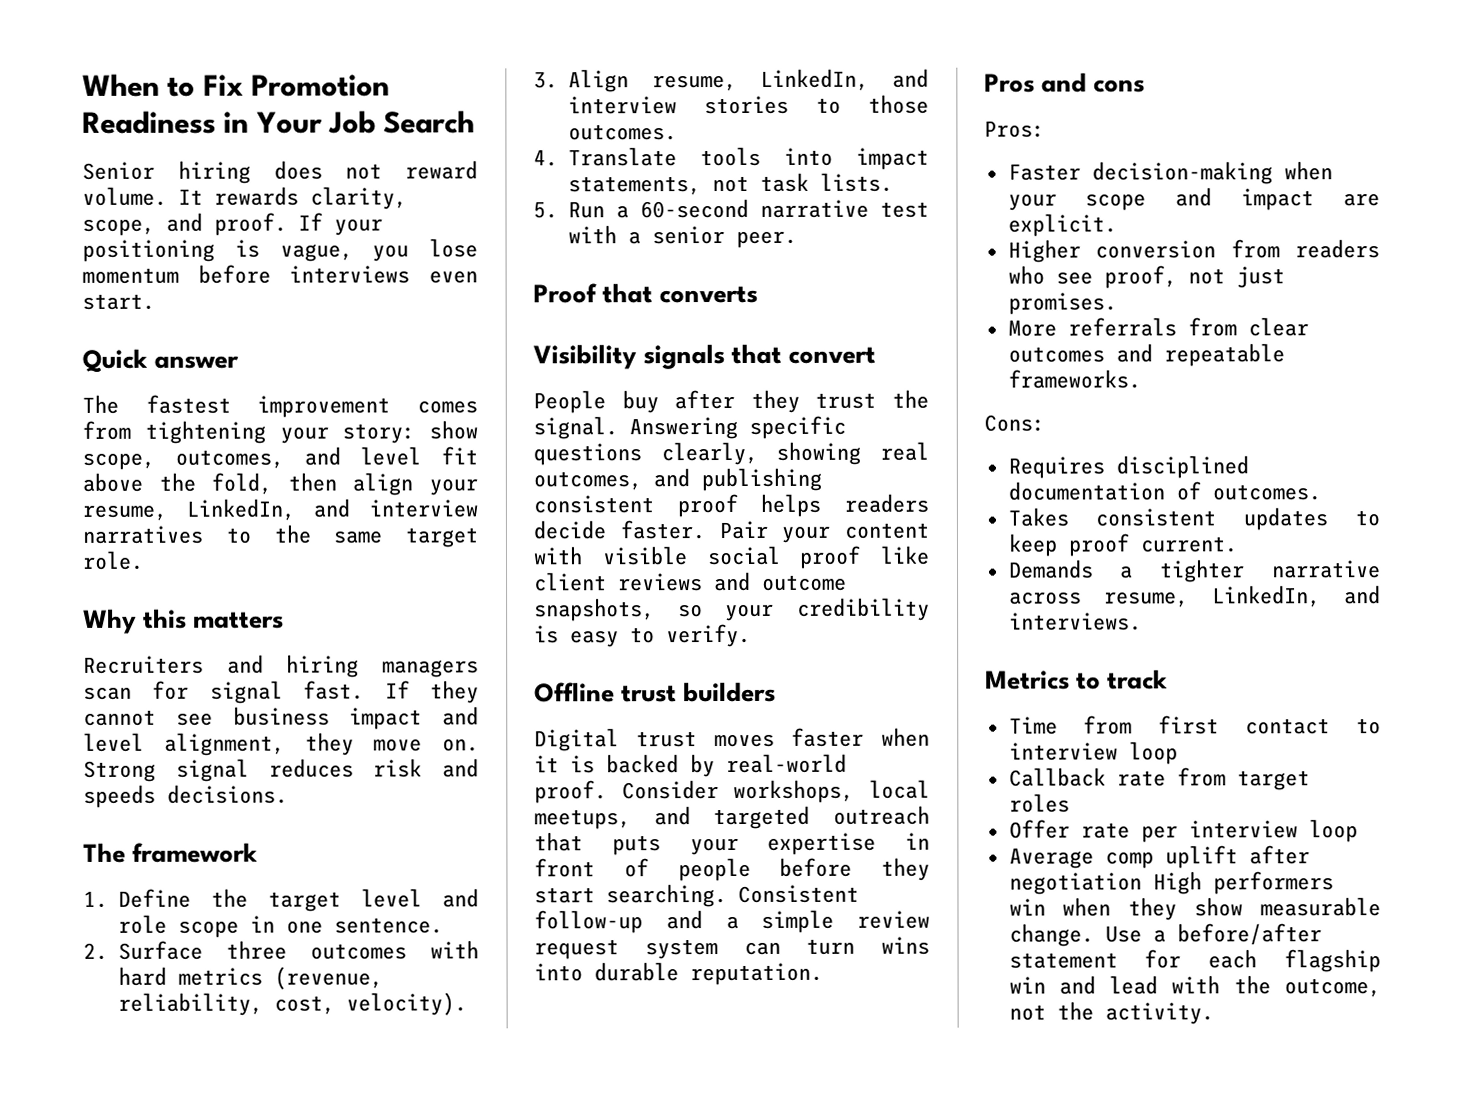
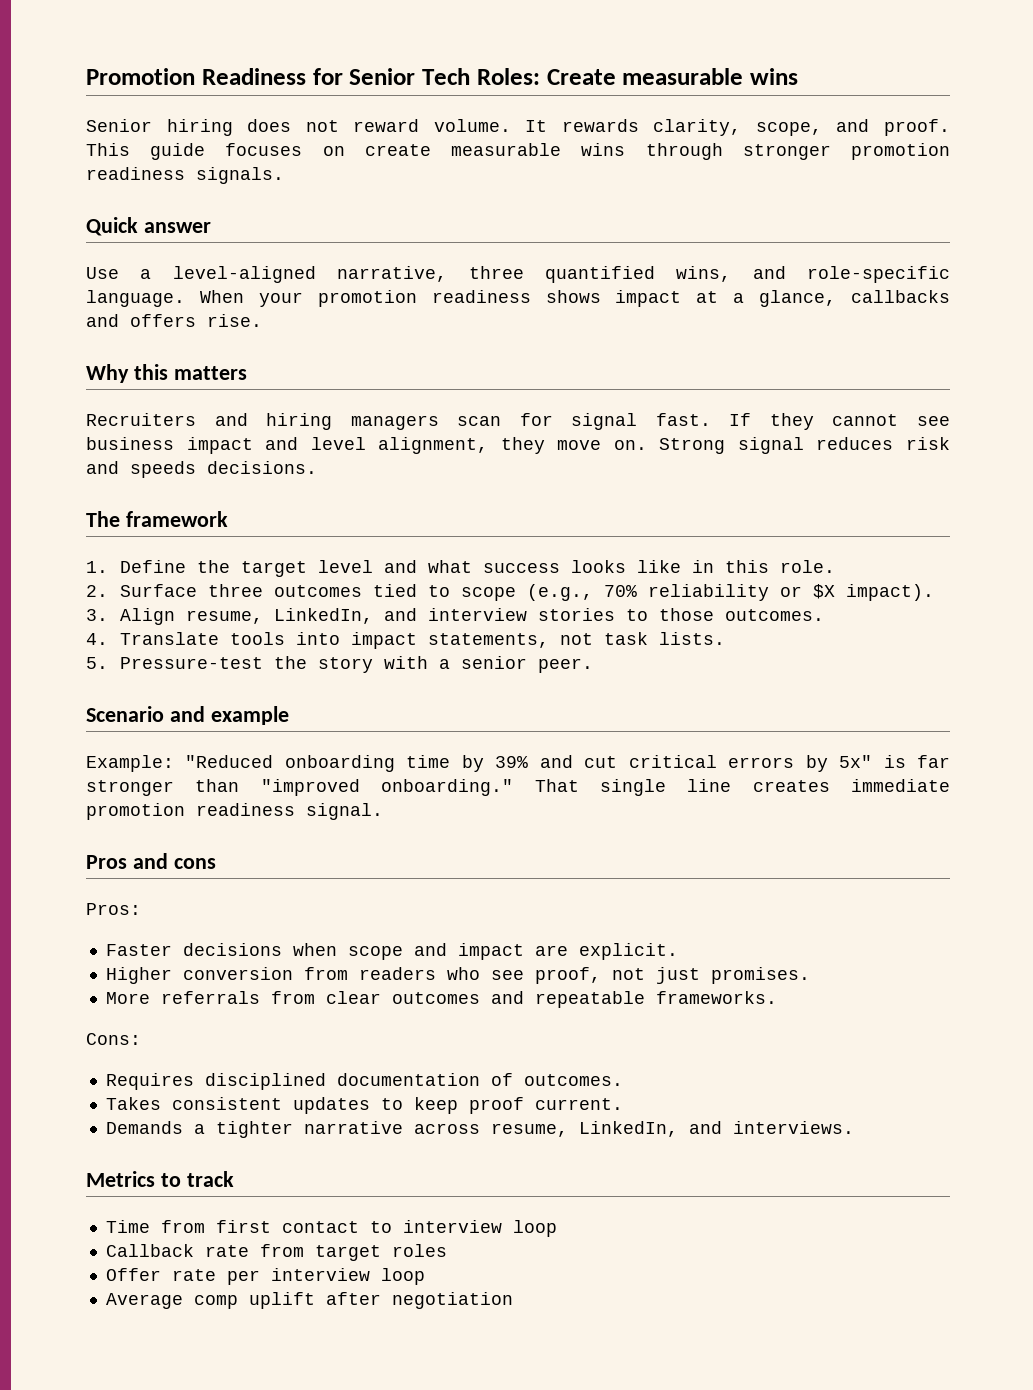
[82,73,391,97] [82,110,476,134] When to Fix Promotion Readiness in Your Job Search -> [86,68,798,85] Promotion Readiness for Senior Tech Roles: Create measurable wins
[298,212,383,236] [82,238,478,262] [82,264,479,284] [82,293,155,310] [82,348,240,373] [82,394,478,418] [82,420,478,444] [82,446,478,470] [82,472,478,496] [82,498,479,521] [82,524,478,548] [82,550,144,570] If your positioning is vague, you lose momentum before interviews even start. // Quick answer // The fastest improvement comes from tightening your story: show scope, outcomes, and level fit above the fold, then align your resume, LinkedIn, and interview narratives to the same target role. -> [86,143,950,160] [86,167,284,184] [86,217,211,236] [86,266,950,283] [86,290,950,307] [86,314,262,327] This guide focuses on create measurable wins through stronger promotion readiness signals. // Quick answer // Use a level-aligned narrative, three quantified wins, and role-specific language. When your promotion readiness shows impact at a glance, callbacks and offers rise.
[117,914,443,938] [83,940,479,960] [117,966,383,990] [117,992,467,1016] role scope in one sentence. // 2. Surface three outcomes with hard metrics (revenue, reliability, cost, velocity). -> [427,560,835,573] [86,584,934,601] what success looks like in this role. // 2. Surface three outcomes tied to scope (e.g., 70% reliability or $X impact).
[567,198,929,219] Run a 60-second narrative test -> [119,656,373,673] Pressure-test the story
[533,283,759,304] [533,343,877,370] [533,389,929,414] [533,415,846,440] [533,441,929,466] [533,467,822,492] [533,493,929,518] [533,520,929,543] [533,545,930,569] [534,571,847,592] [534,597,930,622] [534,623,751,648] [534,681,777,703] [534,727,930,752] [534,753,847,778] [534,779,930,804] [534,805,930,830] [534,832,930,856] [534,857,930,882] [534,884,859,908] [534,909,930,934] [534,936,930,960] [534,962,823,986] Proof that converts // Visibility signals that convert // People buy after they trust the signal. Answering specific questions clearly, showing real outcomes, and publishing consistent proof helps readers decide faster. Pair your content with visible social proof like client reviews and outcome snapshots, so your credibility is easy to verify. // Offline trust builders // Digital trust moves faster when it is backed by real-world proof. Consider workshops, local meetups, and targeted outreach that puts your expertise in front of people before they start searching. Consistent follow-up and a simple review request system can turn wins into durable reputation. -> [86,706,289,725] [86,755,950,772] [86,779,950,796] [86,803,383,820] Scenario and example // Example: "Reduced onboarding time by 39% and cut critical errors by 5x" is far stronger than "improved onboarding." That single line creates immediate promotion readiness signal.
[1091,161,1333,185] [1007,193,1057,211] decision-making when your -> [182,943,337,956] decisions when
[1152,871,1334,895] [1008,897,1381,921] [1008,923,1322,947] [1008,949,1381,973] [1008,975,1381,998] [1008,1001,1214,1025] High performers win when they show measurable change. Use a before/after statement for each flagship win and lead with the outcome, not the activity. -> (513, 1300) none

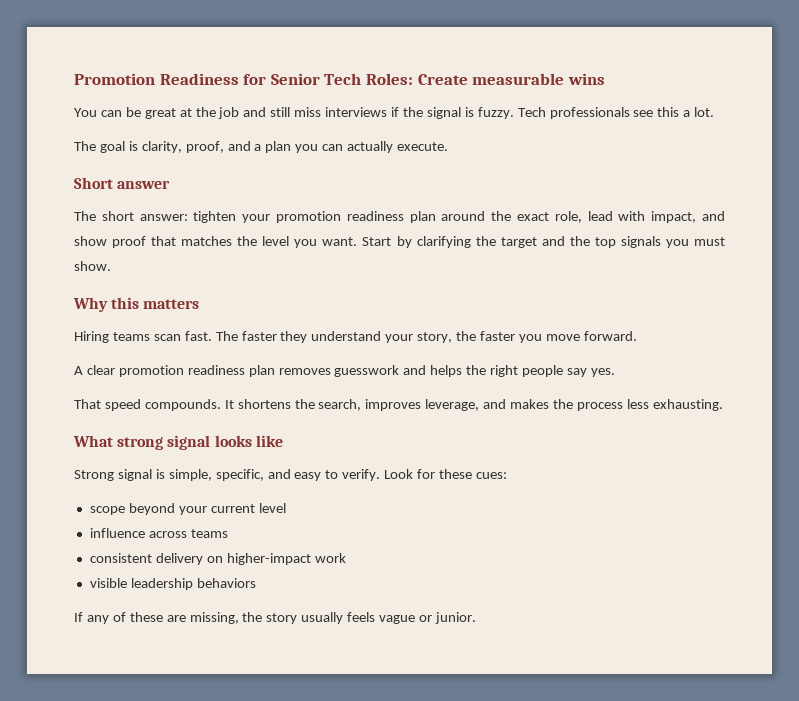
[86,119,950,136] [86,143,950,160] [86,167,284,184] [86,217,211,236] [86,266,950,283] [86,290,950,307] [86,314,262,327] [86,364,247,383] [86,413,950,430] [86,437,950,454] [86,461,317,478] [86,511,228,527] [86,560,835,577] [86,584,934,601] [86,608,824,625] [86,632,725,649] [86,656,593,673] [86,706,289,725] [86,755,950,772] [86,779,950,796] [86,803,383,820] [86,853,216,869] [86,903,141,915] [105,943,678,960] [105,967,810,984] [105,991,777,1008] [86,1033,141,1045] [105,1073,623,1090] [105,1097,623,1114] [105,1121,854,1138] [86,1171,234,1187] [105,1220,557,1237] [105,1244,447,1261] [105,1268,425,1285] [105,1292,513,1309] Senior hiring does not reward volume. It rewards clarity, scope, and proof. This guide focuses on create measurable wins through stronger promotion readiness signals. // Quick answer // Use a level-aligned narrative, three quantified wins, and role-specific language. When your promotion readiness shows impact at a glance, callbacks and offers rise. // Why this matters // Recruiters and hiring managers scan for signal fast. If they cannot see business impact and level alignment, they move on. Strong signal reduces risk and speeds decisions. // The framework // 1. Define the target level and what success looks like in this role. // 2. Surface three outcomes tied to scope (e.g., 70% reliability or $X impact). // 3. Align resume, LinkedIn, and interview stories to those outcomes. // 4. Translate tools into impact statements, not task lists. // 5. Pressure-test the story with a senior peer. // Scenario and example // Example: "Reduced onboarding time by 39% and cut critical errors by 5x" is far stronger than "improved onboarding." That single line creates immediate promotion readiness signal. // Pros and cons // Pros: // Faster decisions when scope and impact are explicit. // Higher conversion from readers who see proof, not just promises. // More referrals from clear outcomes and repeatable frameworks. // Cons: // Requires disciplined documentation of outcomes. // Takes consistent updates to keep proof current. // Demands a tighter narrative across resume, LinkedIn, and interviews. // Metrics to track // Time from first contact to interview loop // Callback rate from target roles // Offer rate per interview loop // Average comp uplift after negotiation -> [74,107,715,119] [74,141,449,153] [74,177,171,189] [74,211,725,223] [74,236,725,248] [74,261,111,271] [73,297,200,312] [74,331,637,343] [74,365,615,377] [74,399,723,411] [73,435,283,450] [74,469,507,481] [89,503,286,515] [89,528,228,538] [89,553,346,565] [89,578,256,590] [74,612,476,624] You can be great at the job and still miss interviews if the signal is fuzzy. Tech professionals see this a lot. // The goal is clarity, proof, and a plan you can actually execute. // Short answer // The short answer: tighten your promotion readiness plan around the exact role, lead with impact, and show proof that matches the level you want. Start by clarifying the target and the top signals you must show. // Why this matters // Hiring teams scan fast. The faster they understand your story, the faster you move forward. // A clear promotion readiness plan removes guesswork and helps the right people say yes. // That speed compounds. It shortens the search, improves leverage, and makes the process less exhausting. // What strong signal looks like // Strong signal is simple, specific, and easy to verify. Look for these cues: // scope beyond your current level // influence across teams // consistent delivery on higher-impact work // visible leadership behaviors // If any of these are missing, the story usually feels vague or junior.

